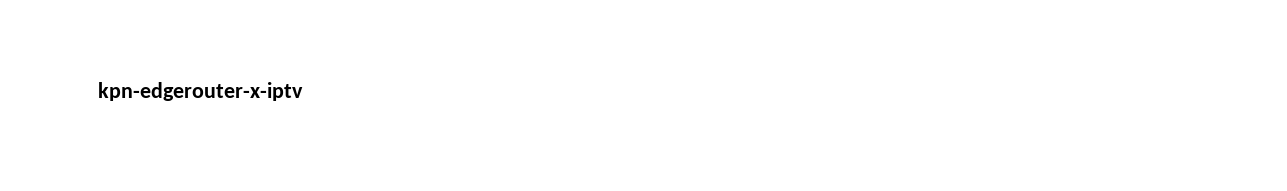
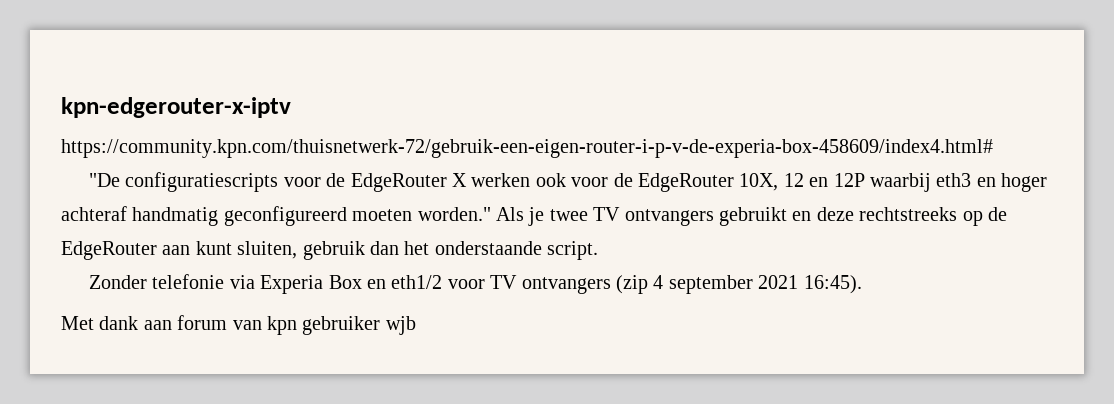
(303, 91) none -> [61,139,993,158] [89,172,1048,192] [61,206,1007,226] [61,241,599,260] [89,274,862,294] [61,315,416,335] // https://community.kpn.com/thuisnetwerk-72/gebruik-een-eigen-router-i-p-v-de-experia-box-458609/index4.html# // "De configuratiescripts voor de EdgeRouter X werken ook voor de EdgeRouter 10X, 12 en 12P waarbij eth3 en hoger achteraf handmatig geconfigureerd moeten worden." Als je twee TV ontvangers gebruikt en deze rechtstreeks op de EdgeRouter aan kunt sluiten, gebruik dan het onderstaande script. // Zonder telefonie via Experia Box en eth1/2 voor TV ontvangers (zip 4 september 2021 16:45). // Met dank aan forum van kpn gebruiker wjb

